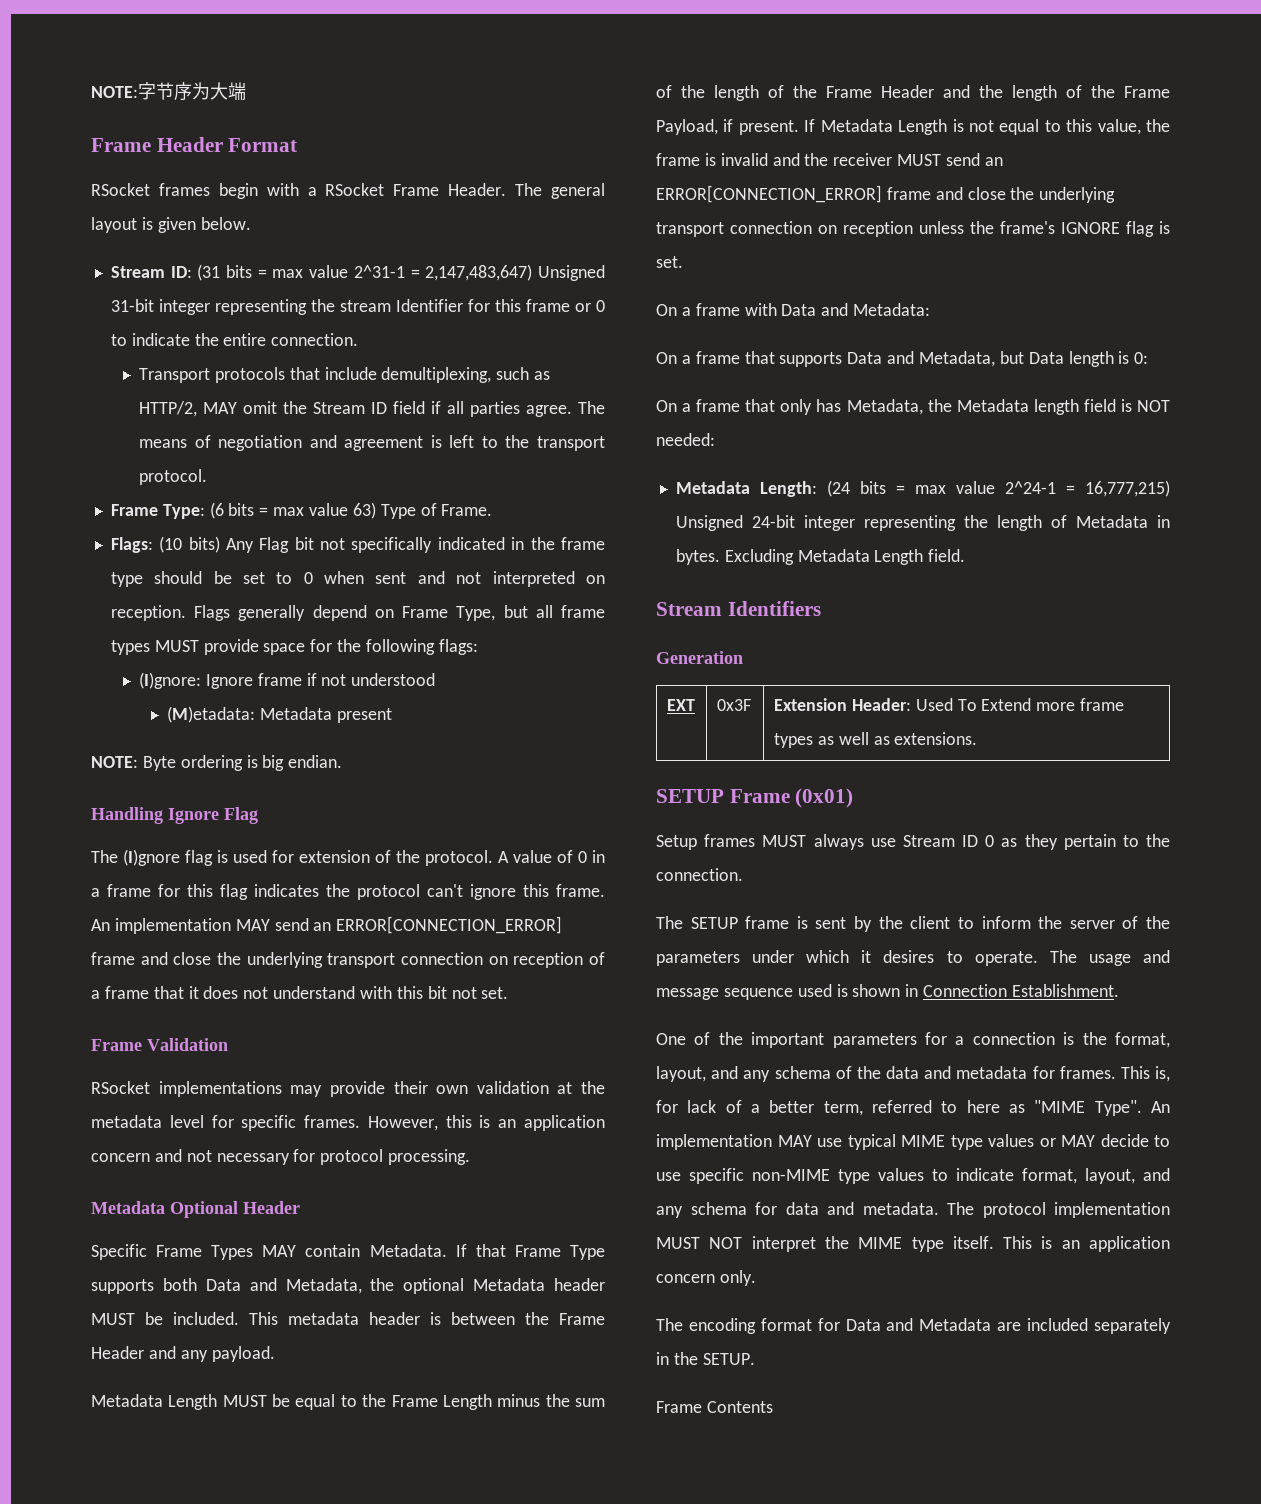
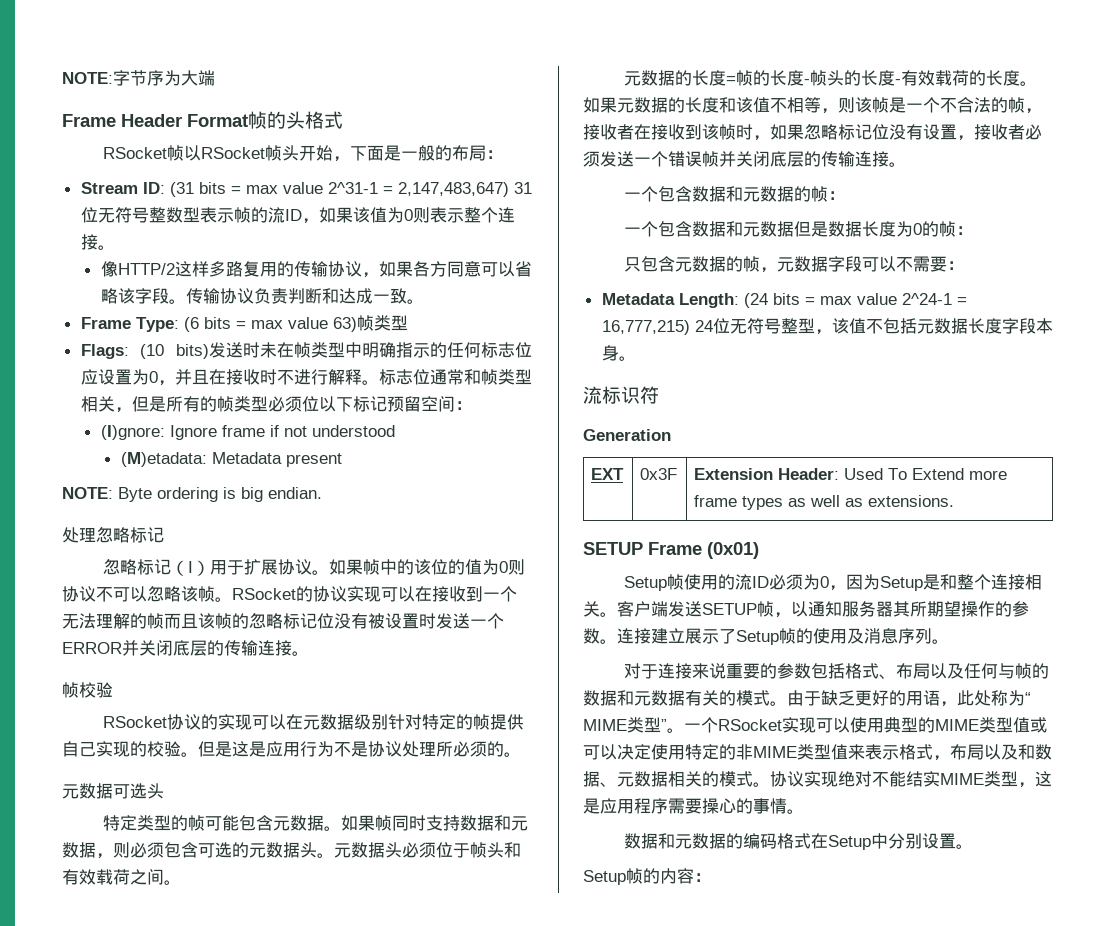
[91,183,606,199] [91,217,251,233] // RSocket frames begin with a RSocket Frame Header. The general layout is given below. -> [248,111,343,129] [103,145,504,162] 帧的头格式 // RSocket帧以RSocket帧头开始，下面是一般的布局：
[537,265,605,281] [110,299,605,315] [110,333,359,346] [139,367,551,383] [139,401,605,417] [139,435,605,451] [139,469,208,485] Unsigned 31-bit integer representing the stream Identifier for this frame or 0 to indicate the entire connection. // Transport protocols that include demultiplexing, such as HTTP/2, MAY omit the Stream ID field if all parties agree. The means of negotiation and agreement is left to the transport protocol. -> [513,182,532,194] [80,207,515,224] [80,234,115,250] [100,261,532,278] [100,288,424,304] 31位无符号整数型表示帧的流ID，如果该值为0则表示整个连接。 // 像HTTP/2这样多路复用的传输协议，如果各方同意可以省略该字段。传输协议负责判断和达成一致。
[380,503,493,519] Type of Frame. -> [356,315,408,331] 帧类型
[225,537,605,553] [110,571,605,587] [110,605,606,621] [110,639,478,655] Any Flag bit not specifically indicated in the frame type should be set to 0 when sent and not interpreted on reception. Flags generally depend on Frame Type, but all frame types MUST provide space for the following flags: -> [209,342,532,358] [80,369,532,386] [80,396,472,413] 发送时未在帧类型中明确指示的任何标志位应设置为0，并且在接收时不进行解释。标志位通常和帧类型相关，但是所有的帧类型必须位以下标记预留空间：
[91,807,258,824] [91,849,605,866] [91,884,605,900] [91,916,563,934] [91,952,605,968] [91,986,509,999] [91,1038,228,1051] [91,1081,605,1097] [91,1115,605,1131] [91,1149,471,1165] [91,1201,300,1218] [91,1244,605,1260] [91,1278,605,1294] [91,1312,605,1325] [91,1346,275,1362] [91,1394,606,1410] [656,85,1170,101] [656,119,1170,135] [656,153,1003,166] [656,185,1116,203] [656,221,1170,237] [656,256,683,268] [656,303,931,316] [656,351,1149,367] [656,399,1170,415] [656,433,715,446] Handling Ignore Flag // The (I)gnore flag is used for extension of the protocol. A value of 0 in a frame for this flag indicates the protocol can't ignore this frame. An implementation MAY send an ERROR[CONNECTION_ERROR] frame and close the underlying transport connection on reception of a frame that it does not understand with this bit not set. // Frame Validation // RSocket implementations may provide their own validation at the metadata level for specific frames. However, this is an application concern and not necessary for protocol processing. // Metadata Optional Header // Specific Frame Types MAY contain Metadata. If that Frame Type supports both Data and Metadata, the optional Metadata header MUST be included. This metadata header is between the Frame Header and any payload. // Metadata Length MUST be equal to the Frame Length minus the sum of the length of the Frame Header and the length of the Frame Payload, if present. If Metadata Length is not equal to this value, the frame is invalid and the receiver MUST send an ERROR[CONNECTION_ERROR] frame and close the underlying transport connection on reception unless the frame's IGNORE flag is set. // On a frame with Data and Metadata: // On a frame that supports Data and Metadata, but Data length is 0: // On a frame that only has Metadata, the Metadata length field is NOT needed: -> [62,526,164,543] [103,558,526,576] [62,585,517,602] [62,612,504,629] [62,640,309,656] [62,682,113,698] [103,714,525,730] [62,741,521,757] [62,783,164,799] [103,815,529,831] [62,842,521,859] [62,869,181,885] [624,70,1038,86] [583,97,1042,114] [583,123,1042,141] [583,151,906,167] [624,186,846,202] [624,221,974,237] [624,256,965,273] 处理忽略标记 // 忽略标记（I）用于扩展协议。如果帧中的该位的值为0则协议不可以忽略该帧。RSocket的协议实现可以在接收到一个无法理解的帧而且该帧的忽略标记位没有被设置时发送一个ERROR并关闭底层的传输连接。 // 帧校验 // RSocket协议的实现可以在元数据级别针对特定的帧提供自己实现的校验。但是这是应用行为不是协议处理所必须的。 // 元数据可选头 // 特定类型的帧可能包含元数据。如果帧同时支持数据和元数据，则必须包含可选的元数据头。元数据头必须位于帧头和有效载荷之间。 // 元数据的长度=帧的长度-帧头的长度-有效载荷的长度。如果元数据的长度和该值不相等，则该帧是一个不合法的帧，接收者在接收到该帧时，如果忽略标记位没有设置，接收者必须发送一个错误帧并关闭底层的传输连接。 // 一个包含数据和元数据的帧： // 一个包含数据和元数据但是数据长度为0的帧： // 只包含元数据的帧，元数据字段可以不需要：
[675,515,1170,531] [675,549,966,565] [656,601,821,616] Unsigned 24-bit integer representing the length of Metadata in bytes. Excluding Metadata Length field. // Stream Identifiers -> [695,318,1053,335] [601,345,636,361] [583,386,659,404] 24位无符号整型，该值不包括元数据长度字段本身。 // 流标识符
[704,834,1170,850] [656,868,743,881] [656,916,1170,932] [656,950,1170,966] [656,984,1120,1000] [656,1032,1170,1048] [656,1066,1170,1082] [656,1100,1170,1116] [656,1134,1170,1150] [656,1168,1170,1184] [656,1202,1170,1218] [656,1236,1170,1252] [656,1270,756,1286] [656,1318,1171,1334] [656,1352,755,1365] [656,1401,773,1413] frames MUST always use Stream ID 0 as they pertain to the connection. // The SETUP frame is sent by the client to inform the server of the parameters under which it desires to operate. The usage and message sequence used is shown in Connection Establishment. // One of the important parameters for a connection is the format, layout, and any schema of the data and metadata for frames. This is, for lack of a better term, referred to here as "MIME Type". An implementation MAY use typical MIME type values or MAY decide to use specific non-MIME type values to indicate format, layout, and any schema for data and metadata. The protocol implementation MUST NOT interpret the MIME type itself. This is an application concern only. // The encoding format for Data and Metadata are included separately in the SETUP. // Frame Contents -> [667,574,1043,591] [583,601,1029,618] [583,628,949,645] [624,663,1050,679] [583,690,1031,707] [583,717,1047,733] [583,744,1052,761] [583,771,1052,788] [583,798,804,814] [624,833,974,850] [583,868,711,885] 帧使用的流ID必须为0，因为Setup是和整个连接相关。客户端发送SETUP帧，以通知服务器其所期望操作的参数。连接建立展示了Setup帧的使用及消息序列。 // 对于连接来说重要的参数包括格式、布局以及任何与帧的数据和元数据有关的模式。由于缺乏更好的用语，此处称为“ MIME类型”。一个RSocket实现可以使用典型的MIME类型值或可以决定使用特定的非MIME类型值来表示格式，布局以及和数据、元数据相关的模式。协议实现绝对不能结实MIME类型，这是应用程序需要操心的事情。 // 数据和元数据的编码格式在Setup中分别设置。 // Setup帧的内容：

